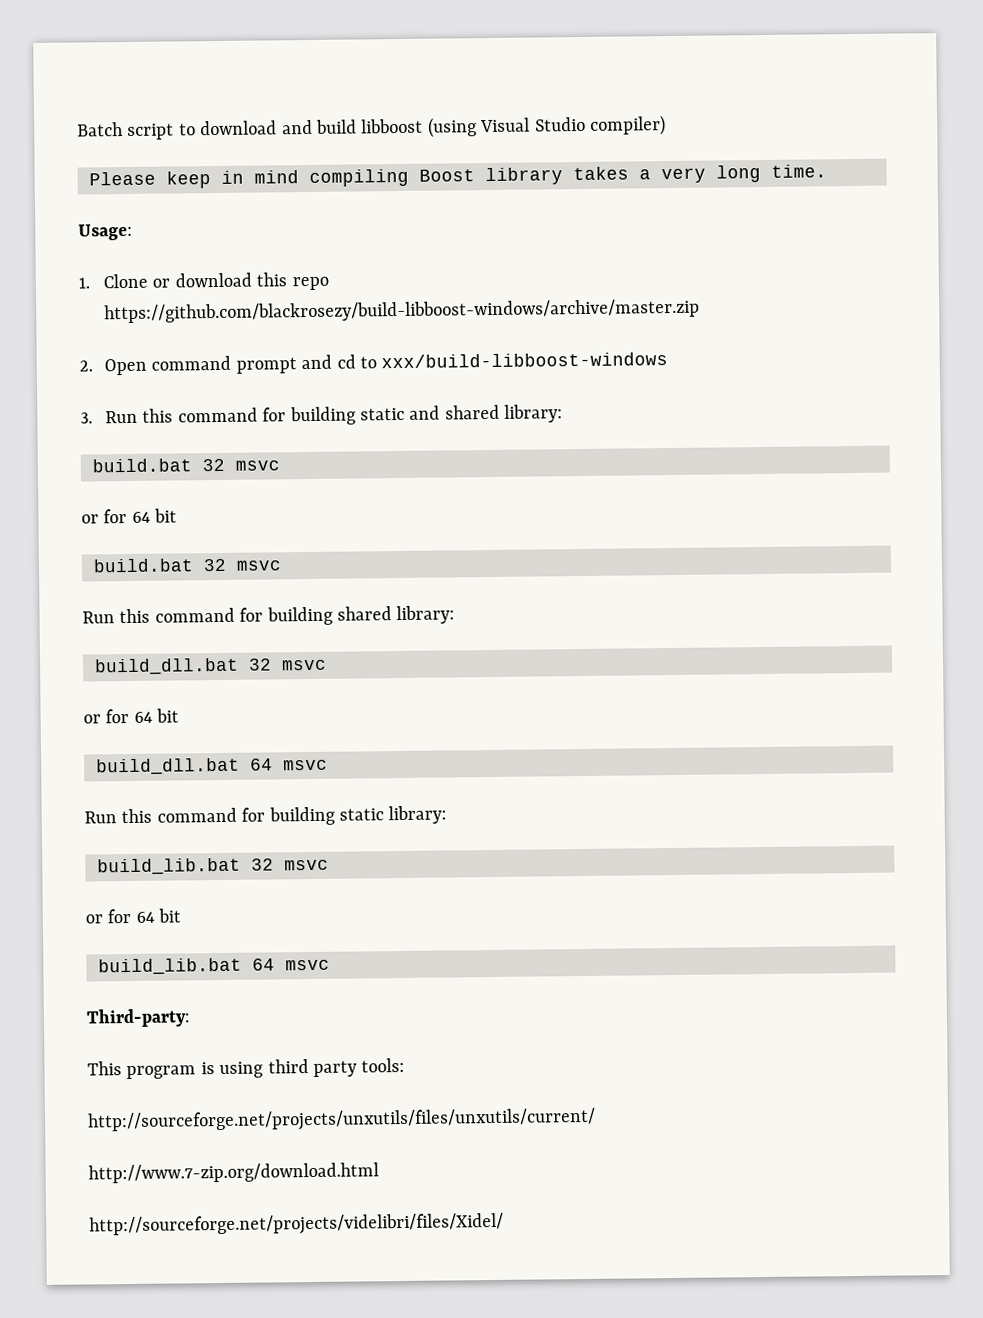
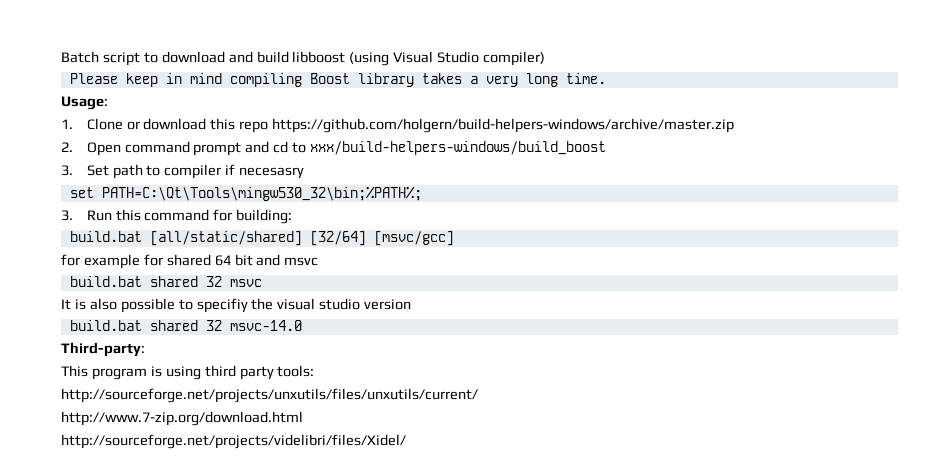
[104,298,701,324] https://github.com/blackrosezy/build-libboost-windows/archive/master.zip -> [272,118,735,133] https://github.com/holgern/build-helpers-windows/archive/master.zip
[381,352,669,369] xxx/build-libboost-windows -> [310,141,607,155] [61,164,305,179] [69,186,422,201] xxx/build-helpers-windows/build_boost // 3. Set path to compiler if necesasry // set PATH=C:\Qt\Tools\mingw530_32\bin;%PATH%;
[289,404,564,426] [92,458,280,473] [81,508,178,524] [93,558,282,573] [82,605,456,626] [94,657,327,676] [83,708,180,724] [96,757,328,776] [84,805,448,826] [97,857,329,876] [85,908,182,924] [98,957,330,976] building static and shared library: // build.bat 32 msvc // or for 64 bit // build.bat 32 msvc // Run this command for building shared library: // build_dll.bat 32 msvc // or for 64 bit // build_dll.bat 64 msvc // Run this command for building static library: // build_lib.bat 32 msvc // or for 64 bit // build_lib.bat 64 msvc -> [236,209,293,224] [69,231,454,246] [61,254,319,269] [69,276,262,287] [61,298,412,313] [69,320,302,331] building: // build.bat [all/static/shared] [32/64] [msvc/gcc] // for example for shared 64 bit and msvc // build.bat shared 32 msvc // It is also possible to specifiy the visual studio version // build.bat shared 32 msvc-14.0

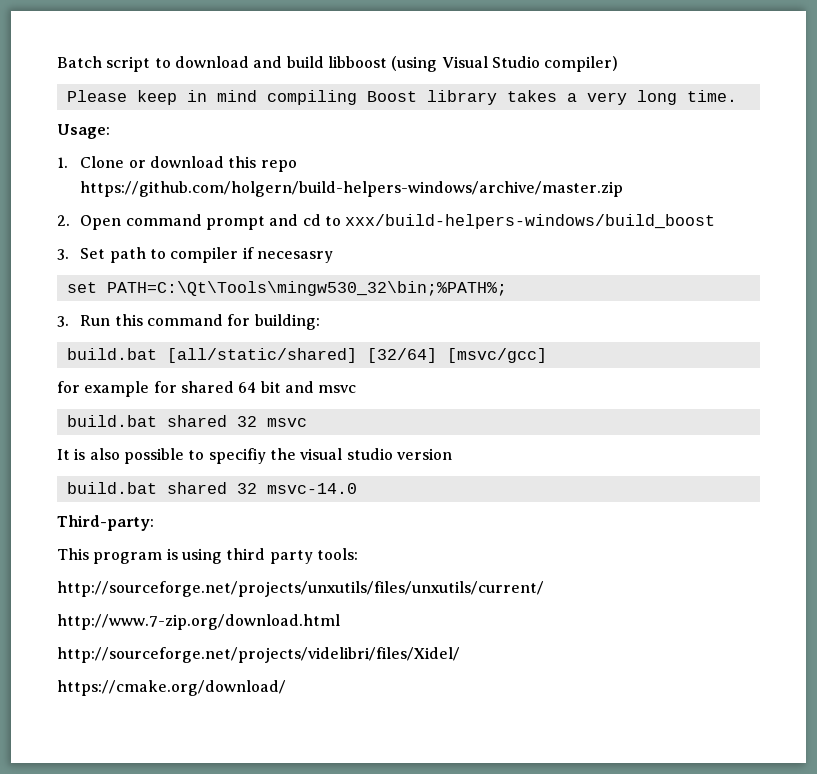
(406, 441) none -> [57,680,286,696] // https://cmake.org/download/

